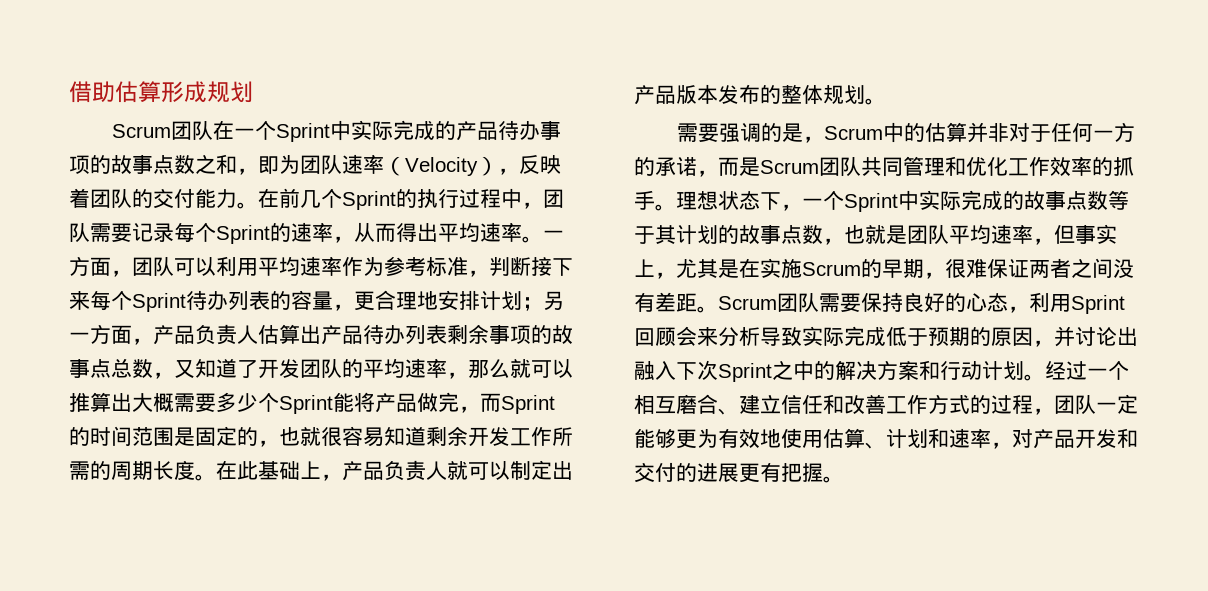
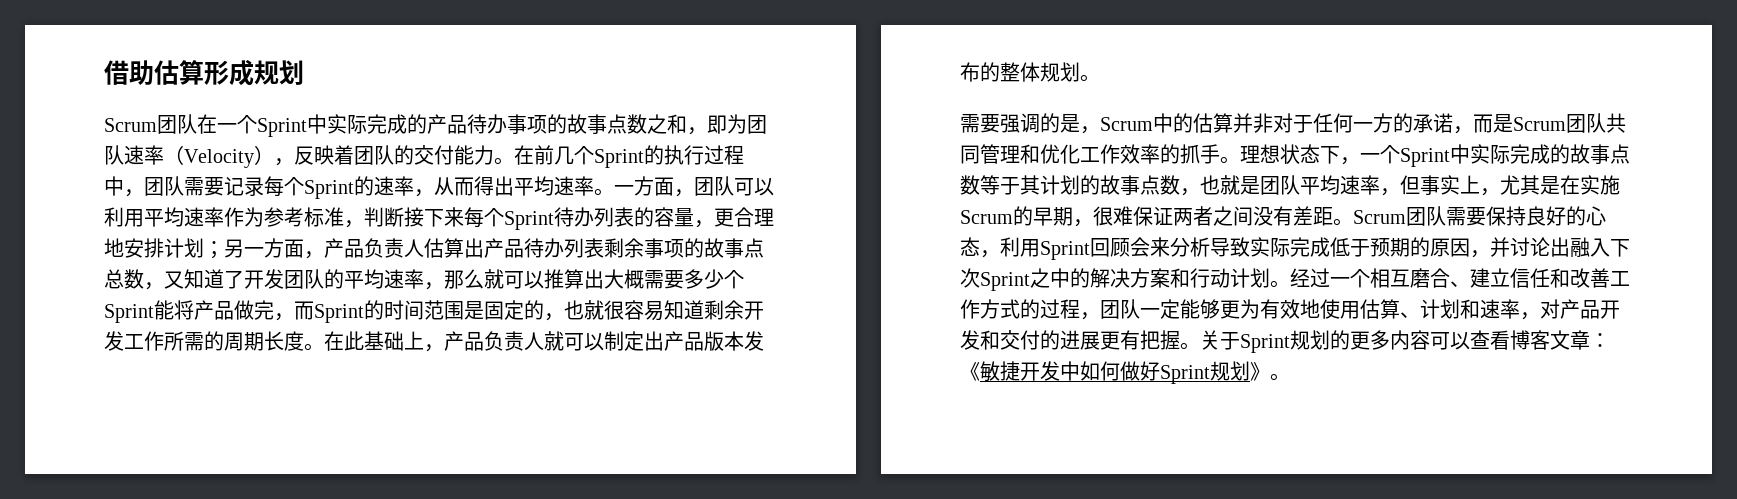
(844, 479) none -> [1200,330,1610,353] [960,361,1290,384] 关于Sprint规划的更多内容可以查看博客文章：《敏捷开发中如何做好Sprint规划》。

